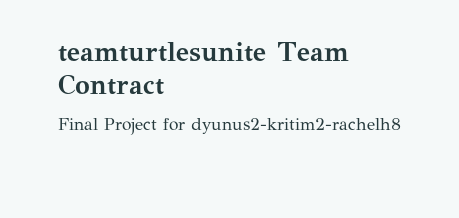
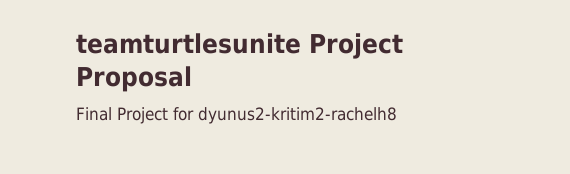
[277,42,349,61] [58,74,164,95] Team Contract -> [309,33,403,59] [76,66,192,92] Project Proposal

